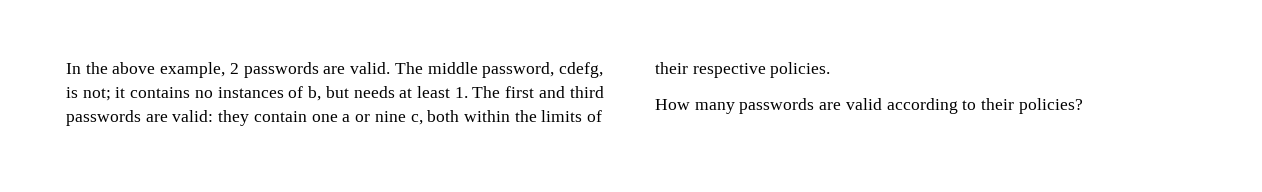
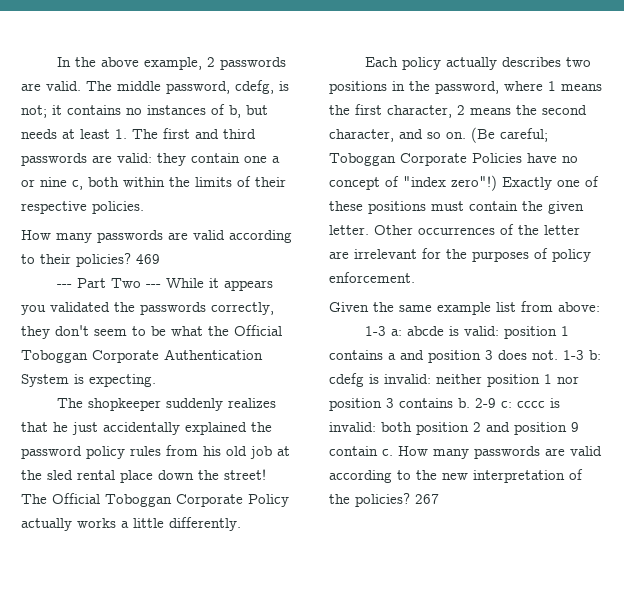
(1083, 106) none -> [136,254,160,264] [57,278,274,291] [21,302,274,315] [21,325,282,339] [21,349,263,363] [21,374,156,387] [57,398,277,411] [21,422,272,435] [21,445,290,459] [21,469,266,483] [21,493,289,507] [21,517,241,531] [365,57,592,70] [329,81,602,94] [329,104,587,118] [329,127,548,143] [329,153,578,166] [329,175,599,191] [329,201,584,214] [329,224,580,235] [329,248,591,262] [329,272,415,283] [329,301,600,315] [365,326,570,339] [329,350,601,363] [329,373,579,387] [329,398,560,411] [329,422,579,435] [329,446,602,459] [329,469,583,483] [329,493,439,507] 469 // --- Part Two --- While it appears you validated the passwords correctly, they don't seem to be what the Official Toboggan Corporate Authentication System is expecting. // The shopkeeper suddenly realizes that he just accidentally explained the password policy rules from his old job at the sled rental place down the street! The Official Toboggan Corporate Policy actually works a little differently. // Each policy actually describes two positions in the password, where 1 means the first character, 2 means the second character, and so on. (Be careful; Toboggan Corporate Policies have no concept of "index zero"!) Exactly one of these positions must contain the given letter. Other occurrences of the letter are irrelevant for the purposes of policy enforcement. // Given the same example list from above: // 1-3 a: abcde is valid: position 1 contains a and position 3 does not. 1-3 b: cdefg is invalid: neither position 1 nor position 3 contains b. 2-9 c: cccc is invalid: both position 2 and position 9 contain c. How many passwords are valid according to the new interpretation of the policies? 267

